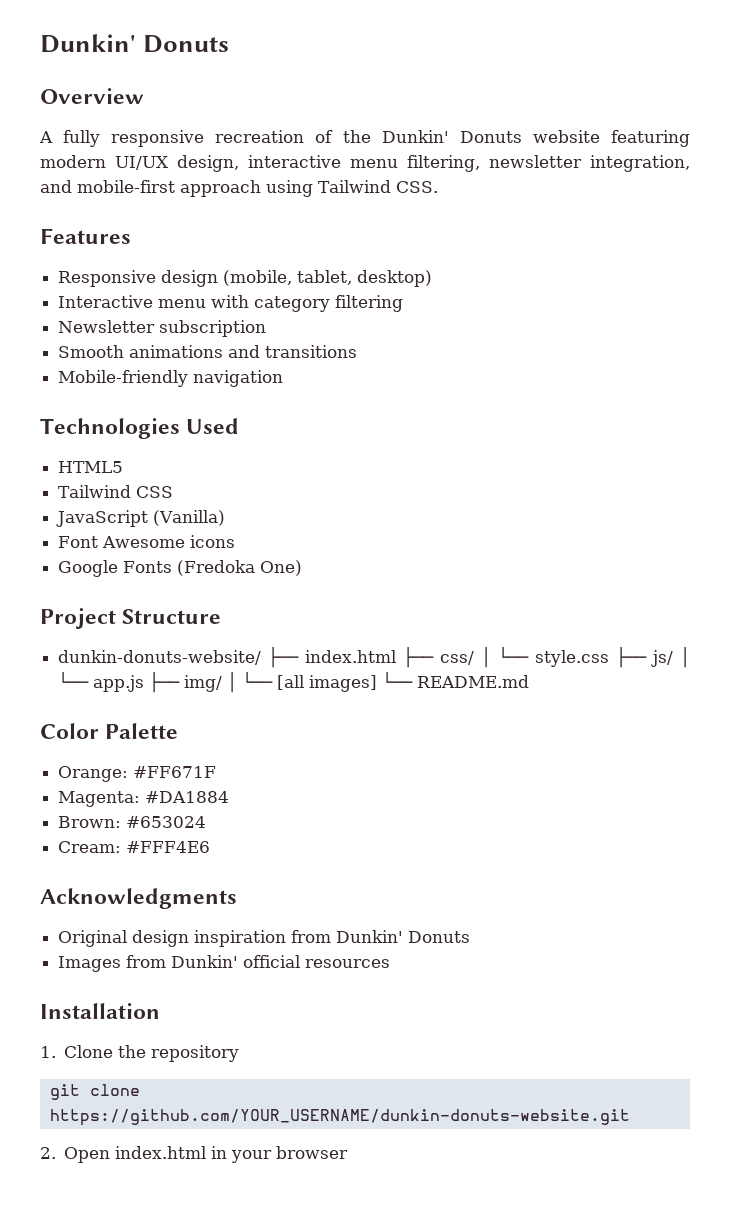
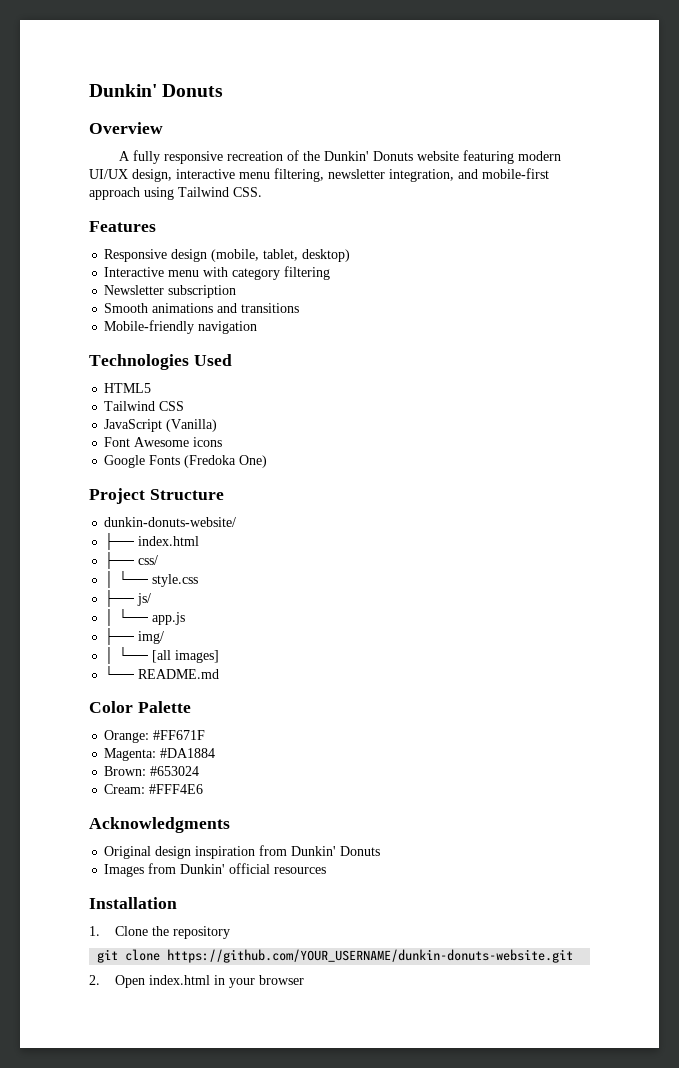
(262, 657) none -> (237, 522) //
(397, 656) none -> (200, 541) //
(475, 658) none -> (159, 560) //
(610, 658) none -> (199, 580) //
(674, 658) none -> (152, 599) //
(145, 683) none -> (186, 618) //
(223, 683) none -> (165, 637) //
(378, 683) none -> (220, 656) //

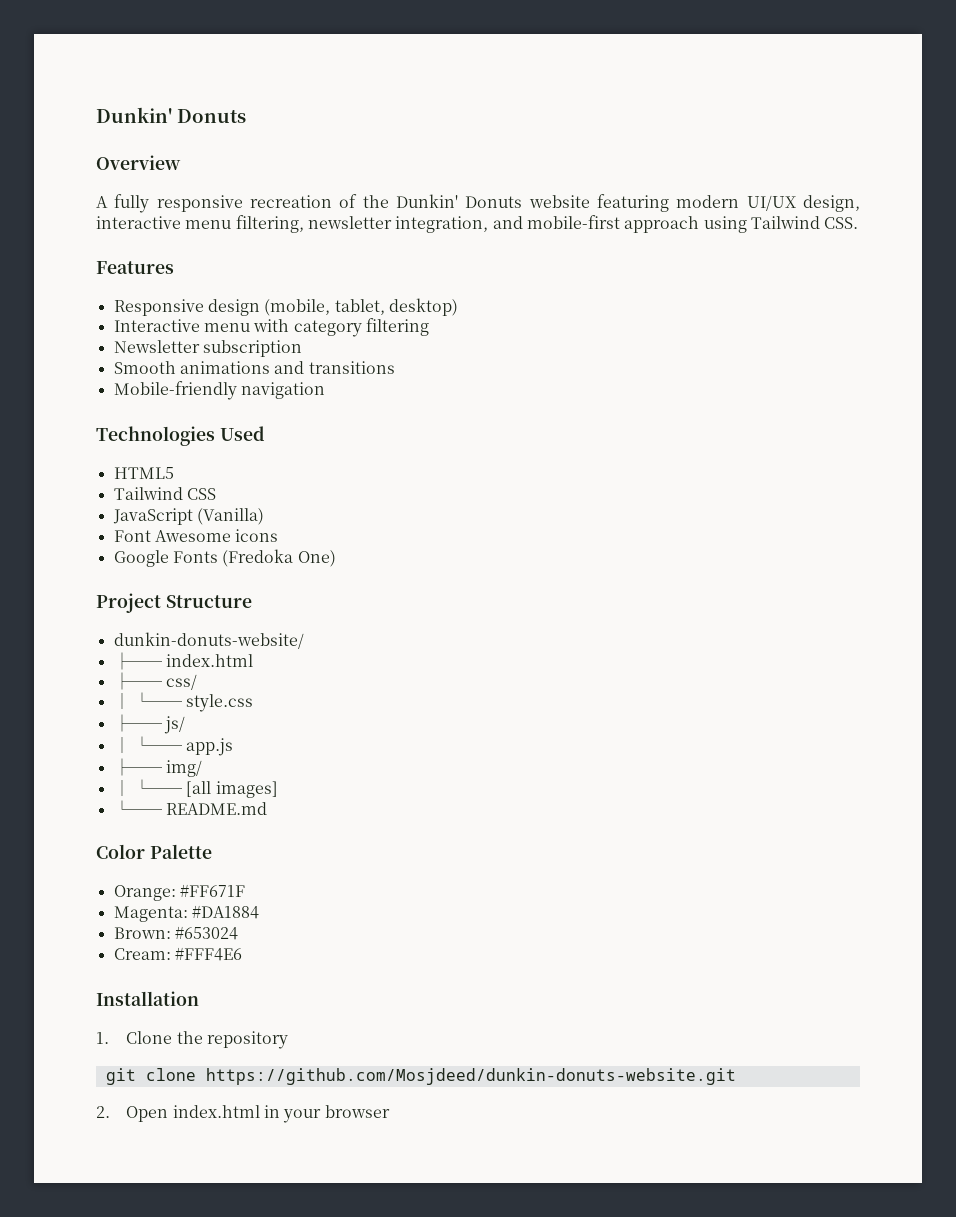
[89,817,230,833] [104,845,381,859] [104,863,327,877] // Acknowledgments // Original design inspiration from Dunkin' Donuts // Images from Dunkin' official resources -> (242, 954) none
[167,949,574,963] https://github.com/YOUR_USERNAME/dunkin-donuts-website.git -> [205,1068,736,1085] https://github.com/Mosjdeed/dunkin-donuts-website.git

